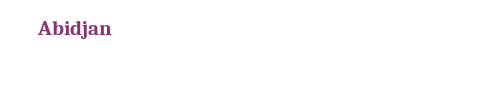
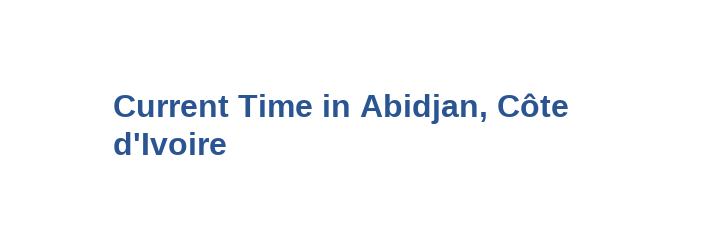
[37,20,112,39] Abidjan -> [113,93,569,124] [113,132,227,155] Current Time in Abidjan, Côte d'Ivoire

